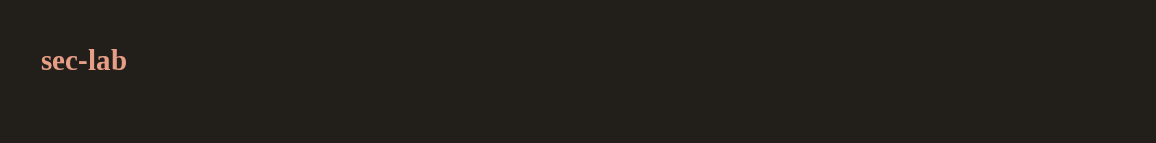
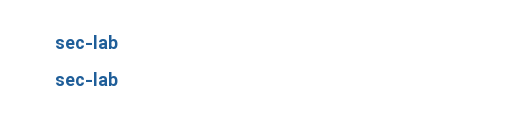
[41,49,127,70] sec-lab -> [55,35,118,49] [55,72,118,86] sec-lab // sec-lab

